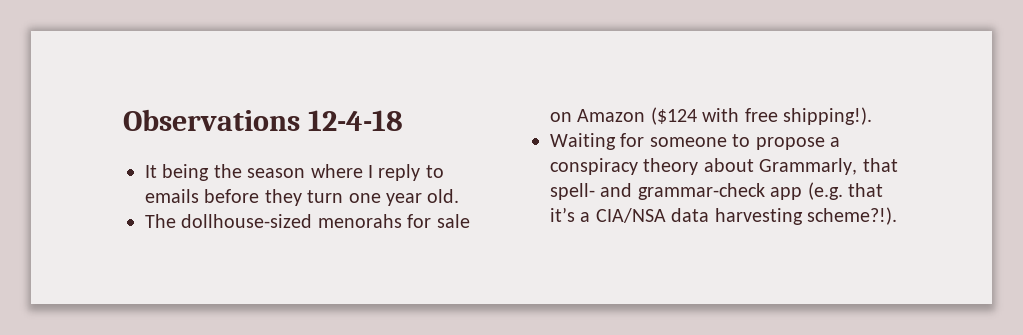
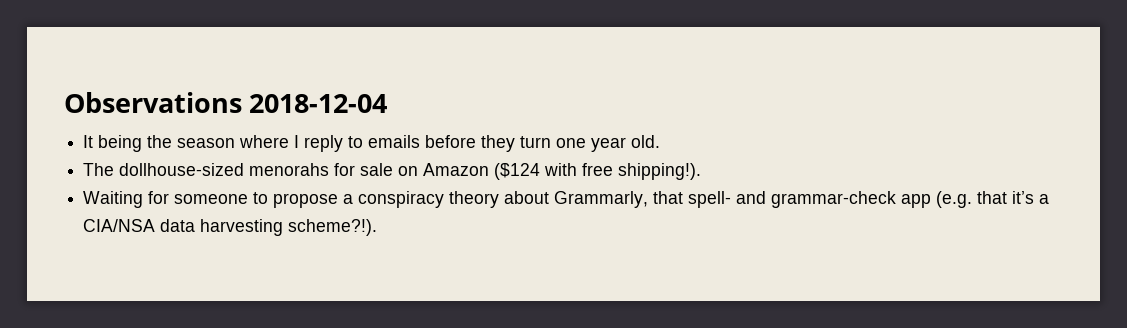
[308,110,404,131] 12-4-18 -> [249,94,388,113] 2018-12-04

